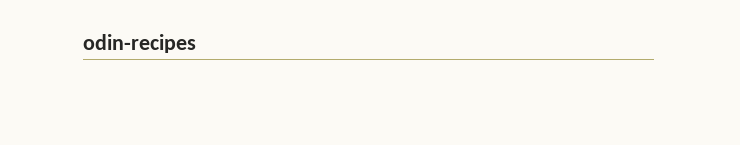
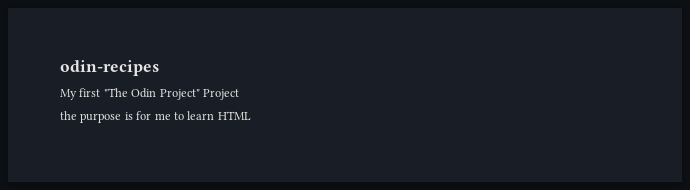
(196, 43) none -> [60,88,239,100] [60,111,251,123] // My first "The Odin Project" Project // the purpose is for me to learn HTML

